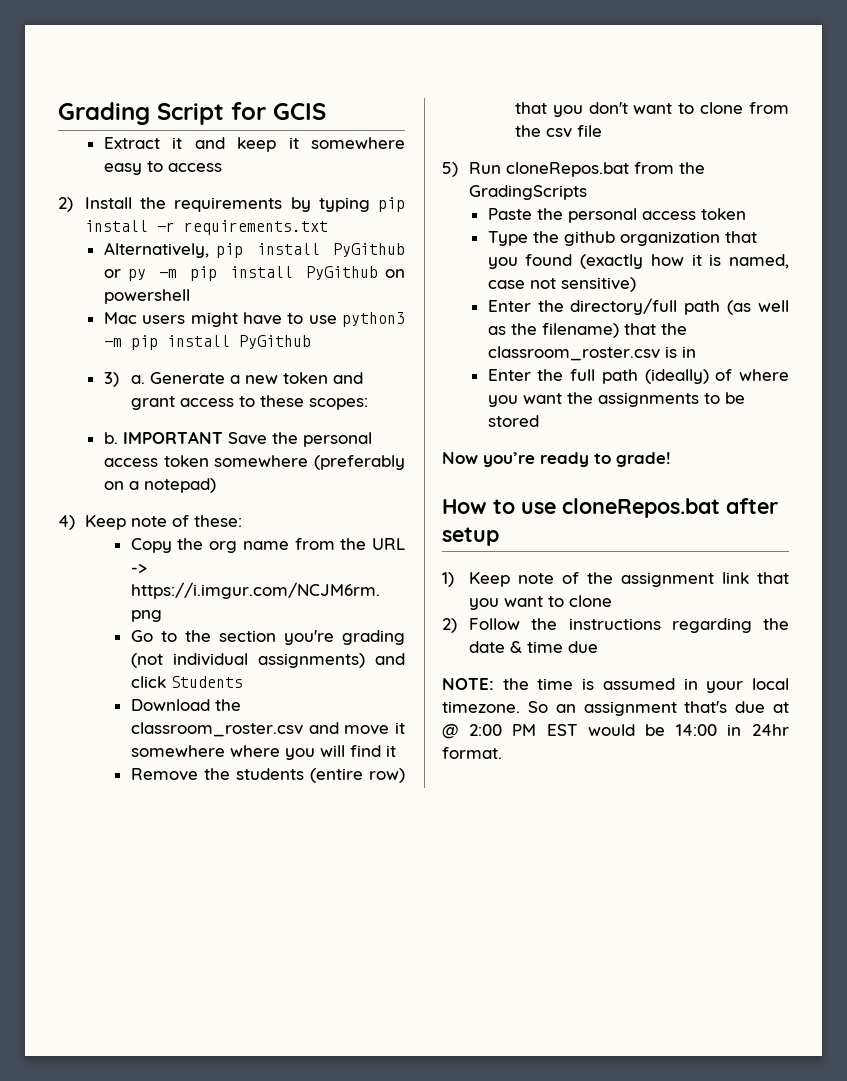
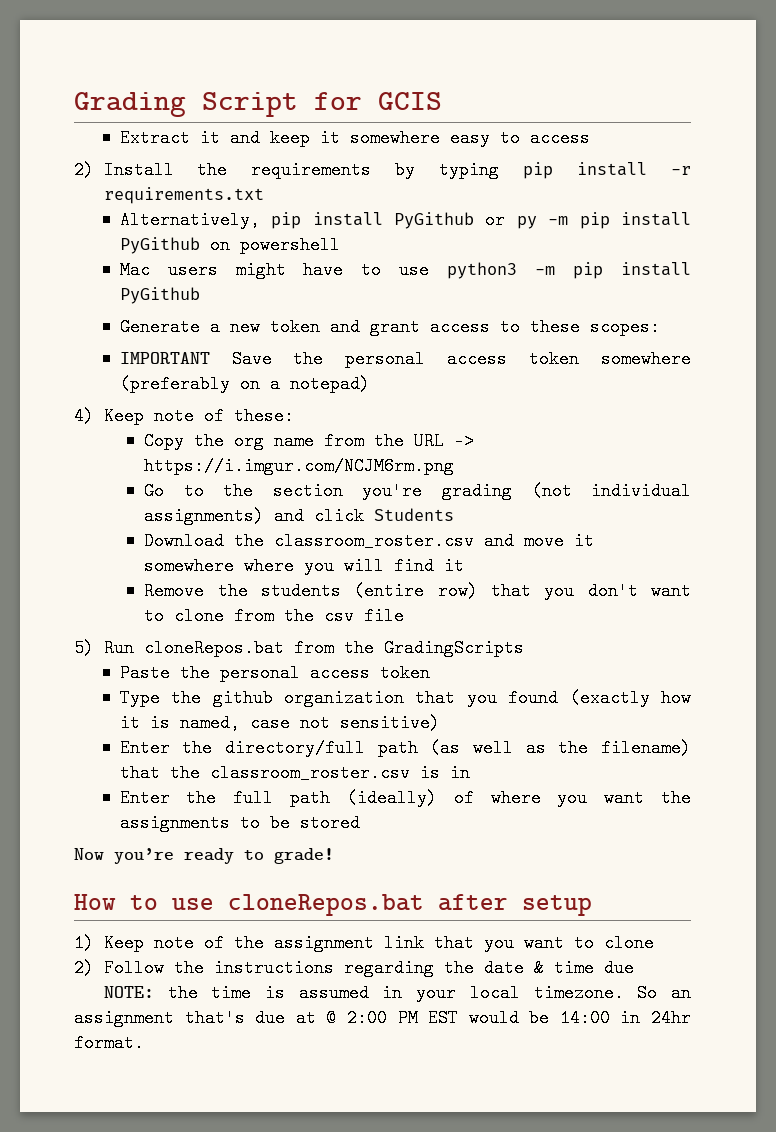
[103,372,145,387] 3) a. -> (200, 295) none
[103,432,118,444] b. -> (660, 327) none

